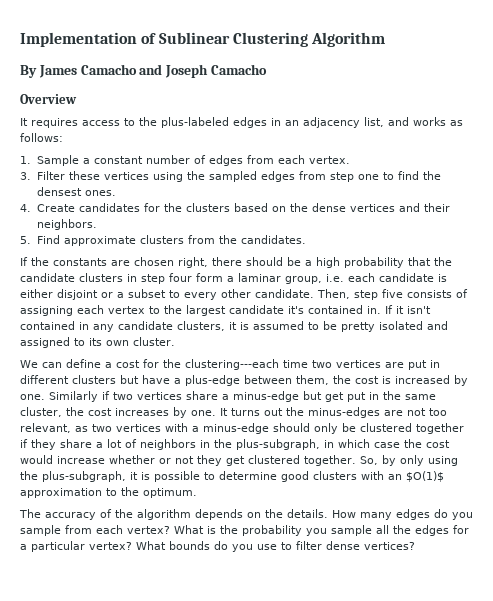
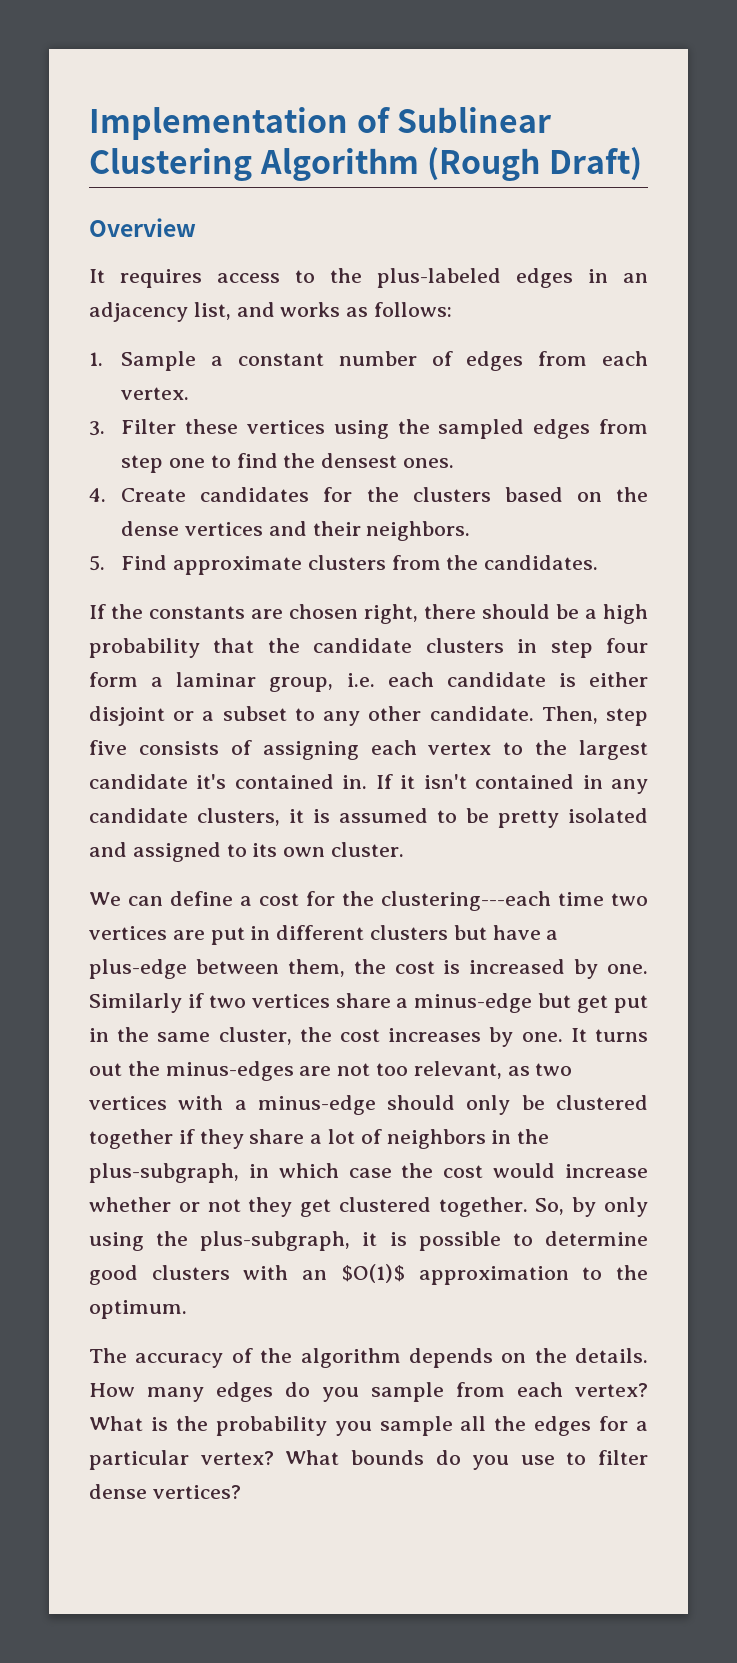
[20,64,267,78] // By James Camacho and Joseph Camacho -> [427,147,642,182] (Rough Draft)
[184,292,217,300] every -> [323,711,361,726] any

